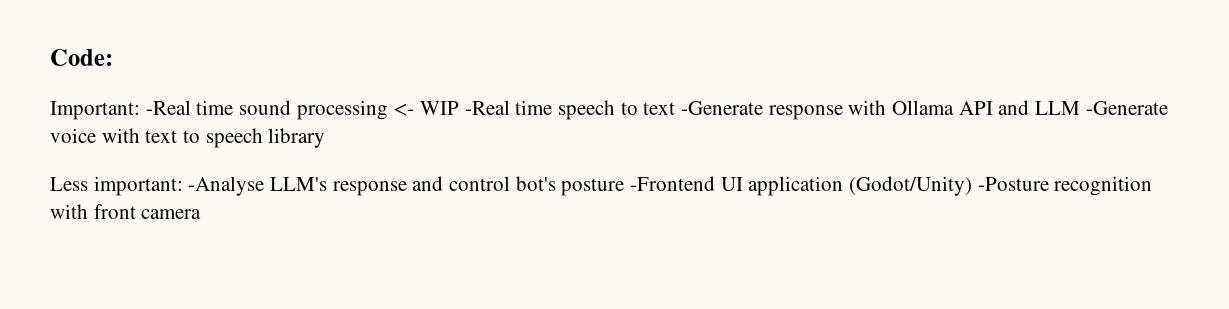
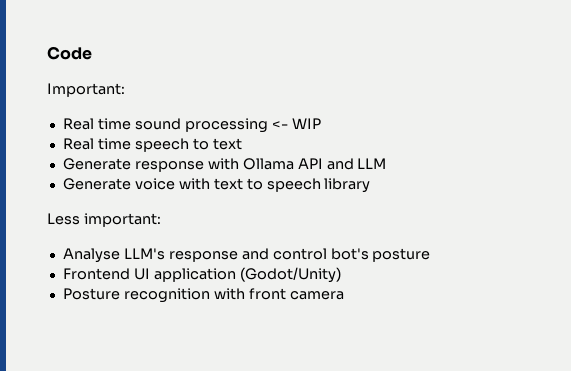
[50,49,113,66] Code: -> [47,46,92,60] Code
[145,100,191,115] -Real -> [62,118,94,130] // Real
[464,100,510,115] -Real -> [62,138,94,150] // Real
[681,101,764,115] -Generate -> [62,158,131,170] // Generate
[1085,101,1168,115] -Generate -> [62,178,131,190] // Generate
[188,176,265,196] -Analyse -> [62,248,120,263] // Analyse
[630,176,716,191] -Frontend -> [62,268,130,280] // Frontend
[977,177,1049,191] -Posture -> [62,288,120,300] // Posture

